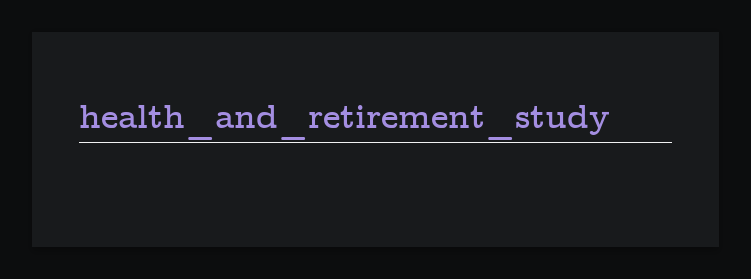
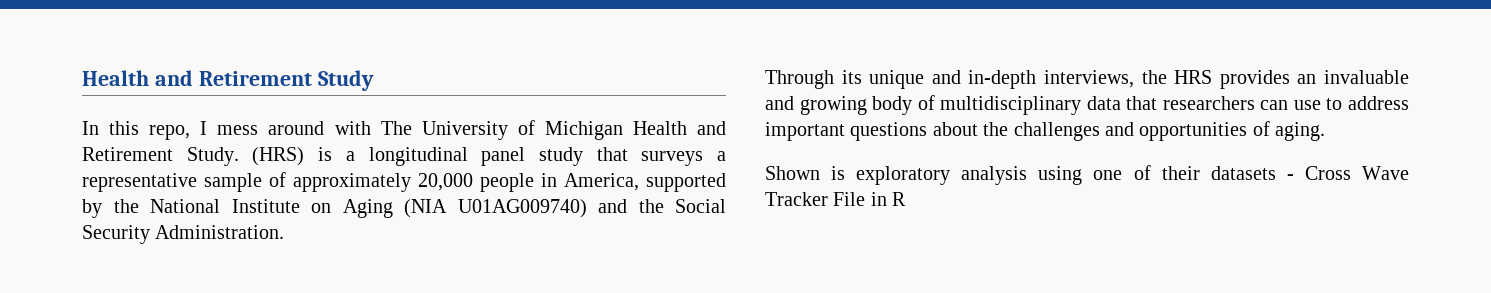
[79,105,610,140] health_and_retirement_study -> [82,70,374,91] [82,120,726,140] [82,147,726,166] [82,172,726,192] [82,199,726,218] [82,225,285,244] [765,70,1409,89] [765,95,1409,115] [765,121,1326,141] [765,165,1410,185] [765,192,907,206] Health and Retirement Study // In this repo, I mess around with The University of Michigan Health and Retirement Study. (HRS) is a longitudinal panel study that surveys a representative sample of approximately 20,000 people in America, supported by the National Institute on Aging (NIA U01AG009740) and the Social Security Administration. // Through its unique and in-depth interviews, the HRS provides an invaluable and growing body of multidisciplinary data that researchers can use to address important questions about the challenges and opportunities of aging. // Shown is exploratory analysis using one of their datasets - Cross Wave Tracker File in R

